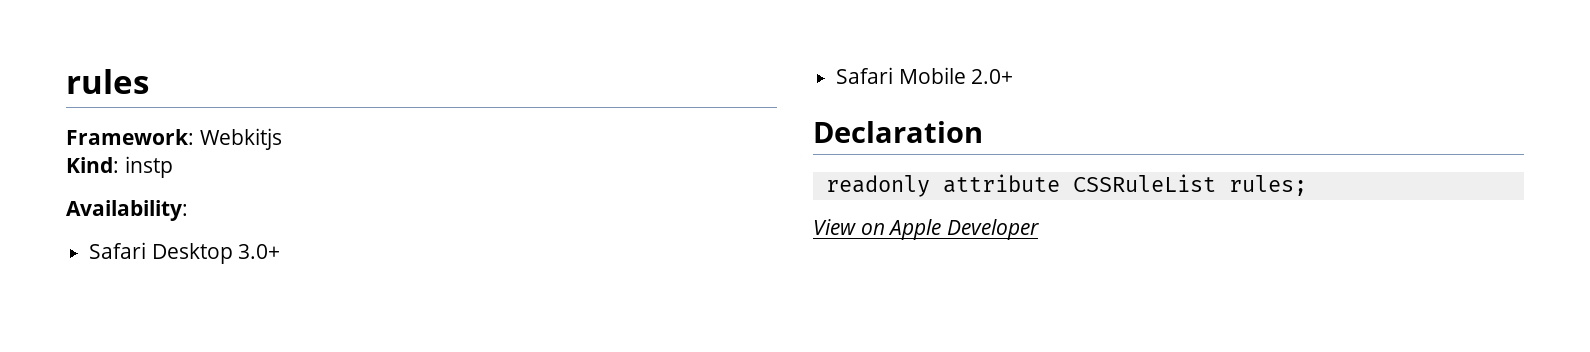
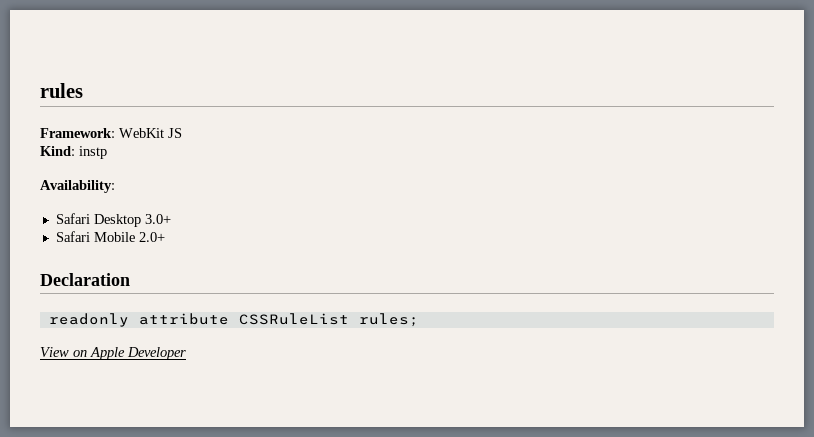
[199,128,282,150] Webkitjs -> [119,128,182,138] WebKit JS

